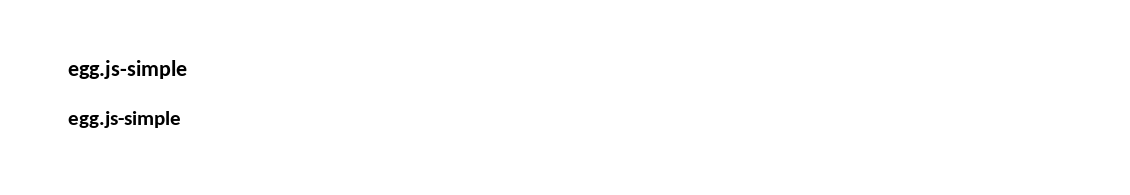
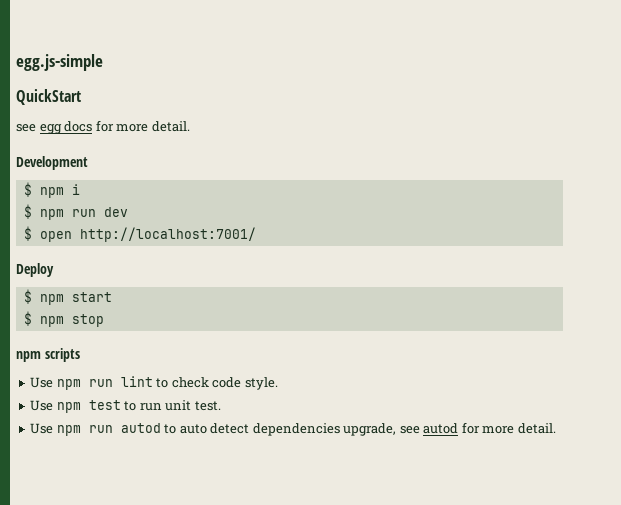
[68,111,181,128] egg.js-simple -> [16,89,81,105] [16,120,190,134] [16,156,88,170] [23,182,80,198] [23,204,128,220] [23,226,256,242] [16,263,54,277] [23,289,112,305] [23,311,104,327] [16,348,80,362] [30,376,278,390] [30,400,221,413] [30,422,556,436] QuickStart // see egg docs for more detail. // Development // $ npm i // $ npm run dev // $ open http://localhost:7001/ // Deploy // $ npm start // $ npm stop // npm scripts // Use npm run lint to check code style. // Use npm test to run unit test. // Use npm run autod to auto detect dependencies upgrade, see autod for more detail.

